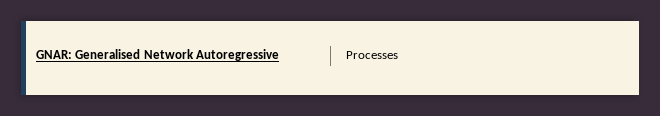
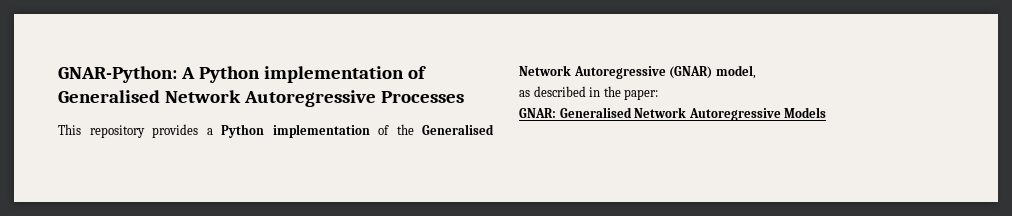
(36, 54) none -> [58,66,426,83] [58,90,464,107] [58,124,494,138] [519,65,756,79] [519,86,659,100] GNAR-Python: A Python implementation of Generalised Network Autoregressive Processes // This repository provides a Python implementation of the Generalised Network Autoregressive (GNAR) model, // as described in the paper: //
[346,51,398,59] Processes -> [784,107,827,118] Models

